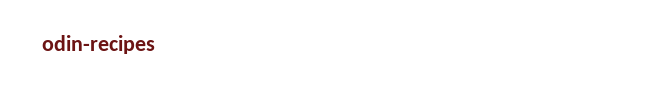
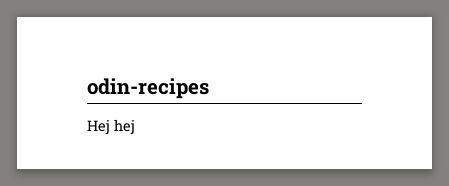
(155, 44) none -> [87,119,135,135] // Hej hej

